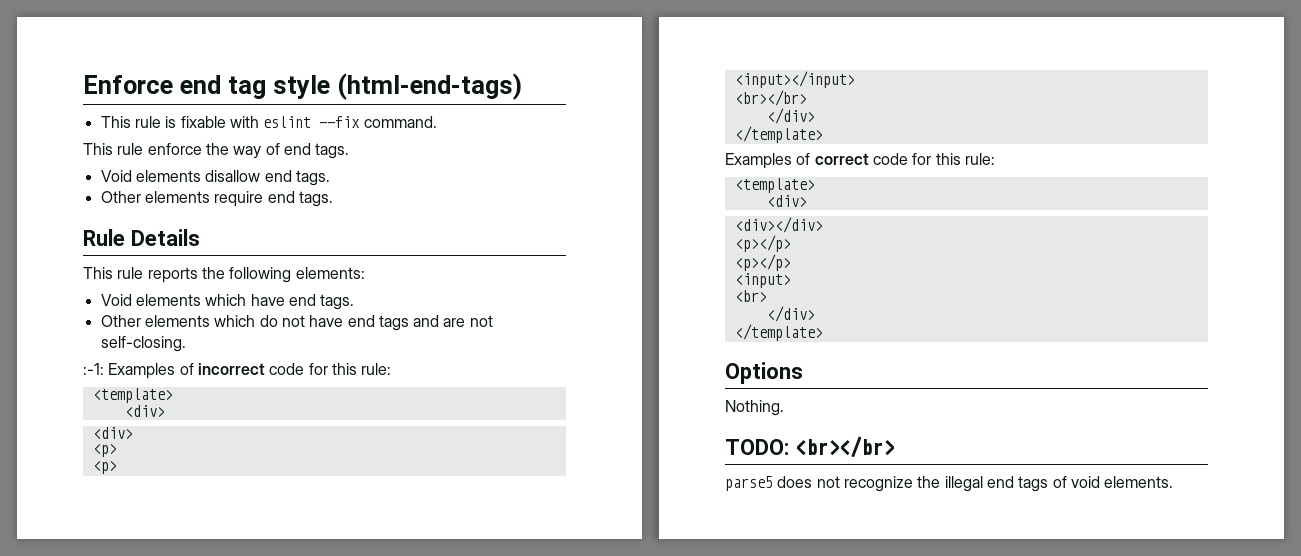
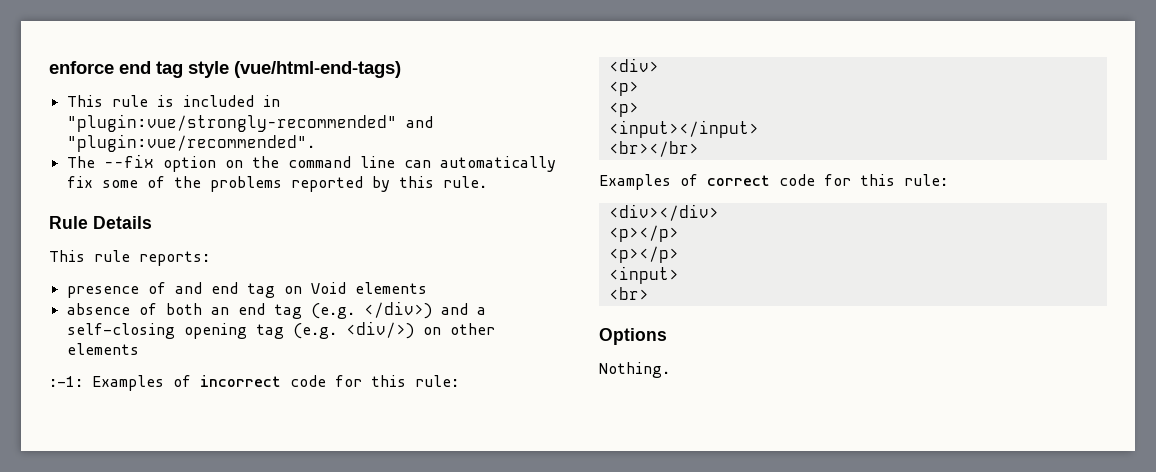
[83,75,173,94] Enforce -> [49,61,114,74] enforce
[336,73,522,100] (html-end-tags) -> [234,61,401,78] (vue/html-end-tags)
[180,116,437,128] [83,143,350,159] [100,170,330,186] [100,191,333,207] [83,229,200,246] [83,267,365,283] [100,294,355,310] [100,315,493,331] [100,336,186,352] fixable with eslint --fix command. // This rule enforce the way of end tags. // Void elements disallow end tags. // Other elements require end tags. // Rule Details // This rule reports the following elements: // Void elements which have end tags. // Other elements which do not have end tags and are not self-closing. -> [182,95,280,107] [66,114,433,132] [66,134,315,152] [66,154,556,172] [66,176,487,192] [49,216,152,229] [49,250,210,266] [66,282,427,298] [66,301,486,319] [66,321,495,339] [66,343,139,355] included in "plugin:vue/strongly-recommended" and "plugin:vue/recommended". // The --fix option on the command line can automatically fix some of the problems reported by this rule. // Rule Details // This rule reports: // presence of and end tag on Void elements // absence of both an end tag (e.g. </div>) and a self-closing opening tag (e.g. <div/>) on other elements
[92,388,173,403] [124,405,165,417] // <template> // <div> -> (459, 381) none
[766,108,815,124] [734,126,823,143] // </div> // </template> -> (699, 149) none
[734,178,815,193] [766,195,807,207] // <template> // <div> -> (948, 180) none
[766,306,815,322] [734,324,823,341] // </div> // </template> -> (649, 293) none
[725,436,894,458] [725,476,1174,492] // TODO: <br></br> // parse5 does not recognize the illegal end tags of void elements. -> (670, 370) none

